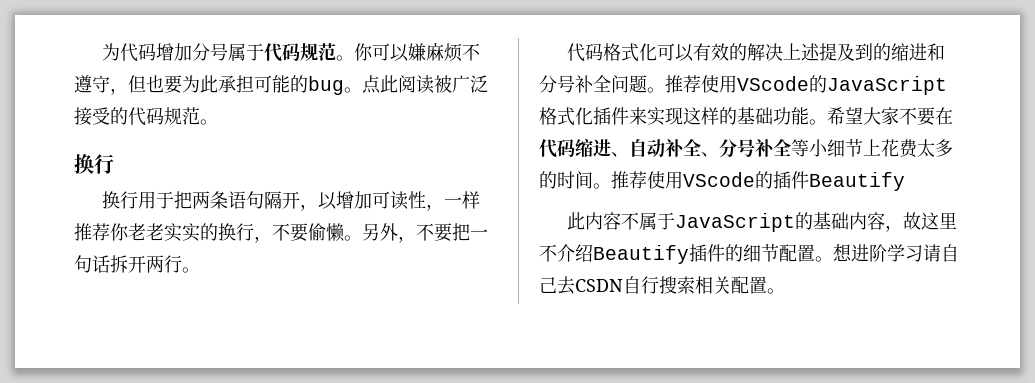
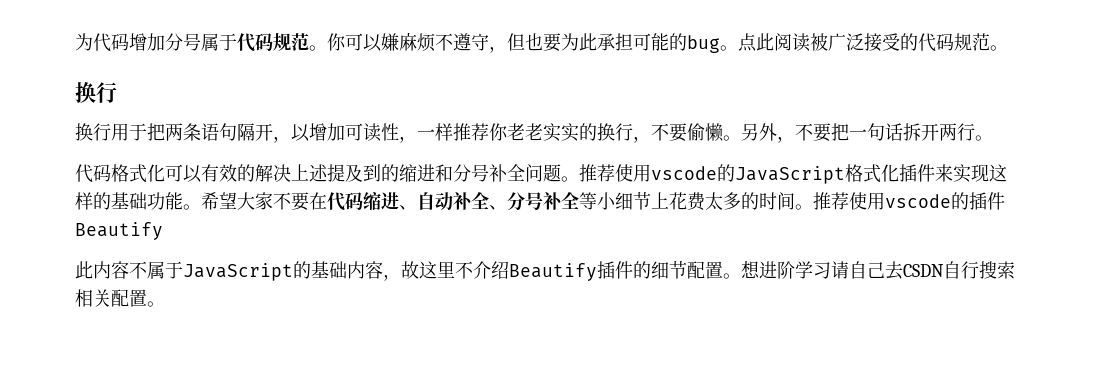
[737,76,809,91] VScode -> [651,166,717,180] vscode
[683,172,755,187] VScode -> [885,194,951,208] vscode

